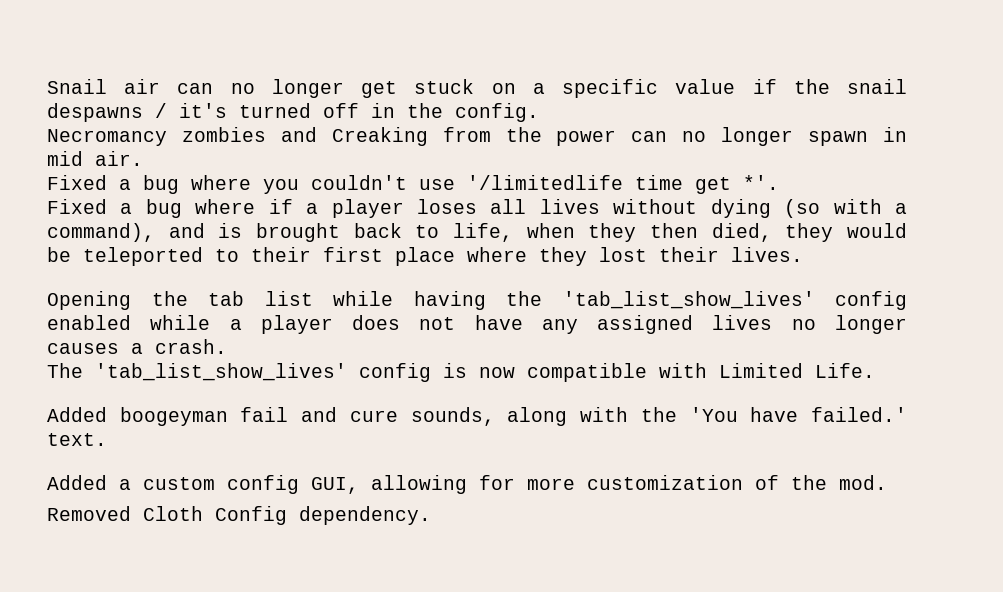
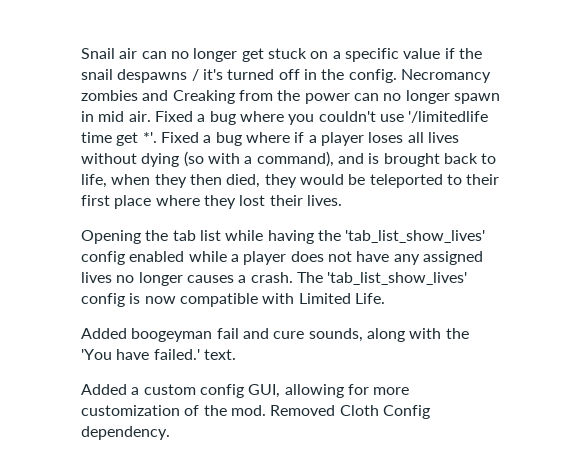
(539, 112) // -> (397, 76) none
(143, 158) // -> (151, 116) none
(779, 182) // -> (157, 137) none
(227, 346) // -> (293, 277) none
(887, 482) // -> (266, 410) none

